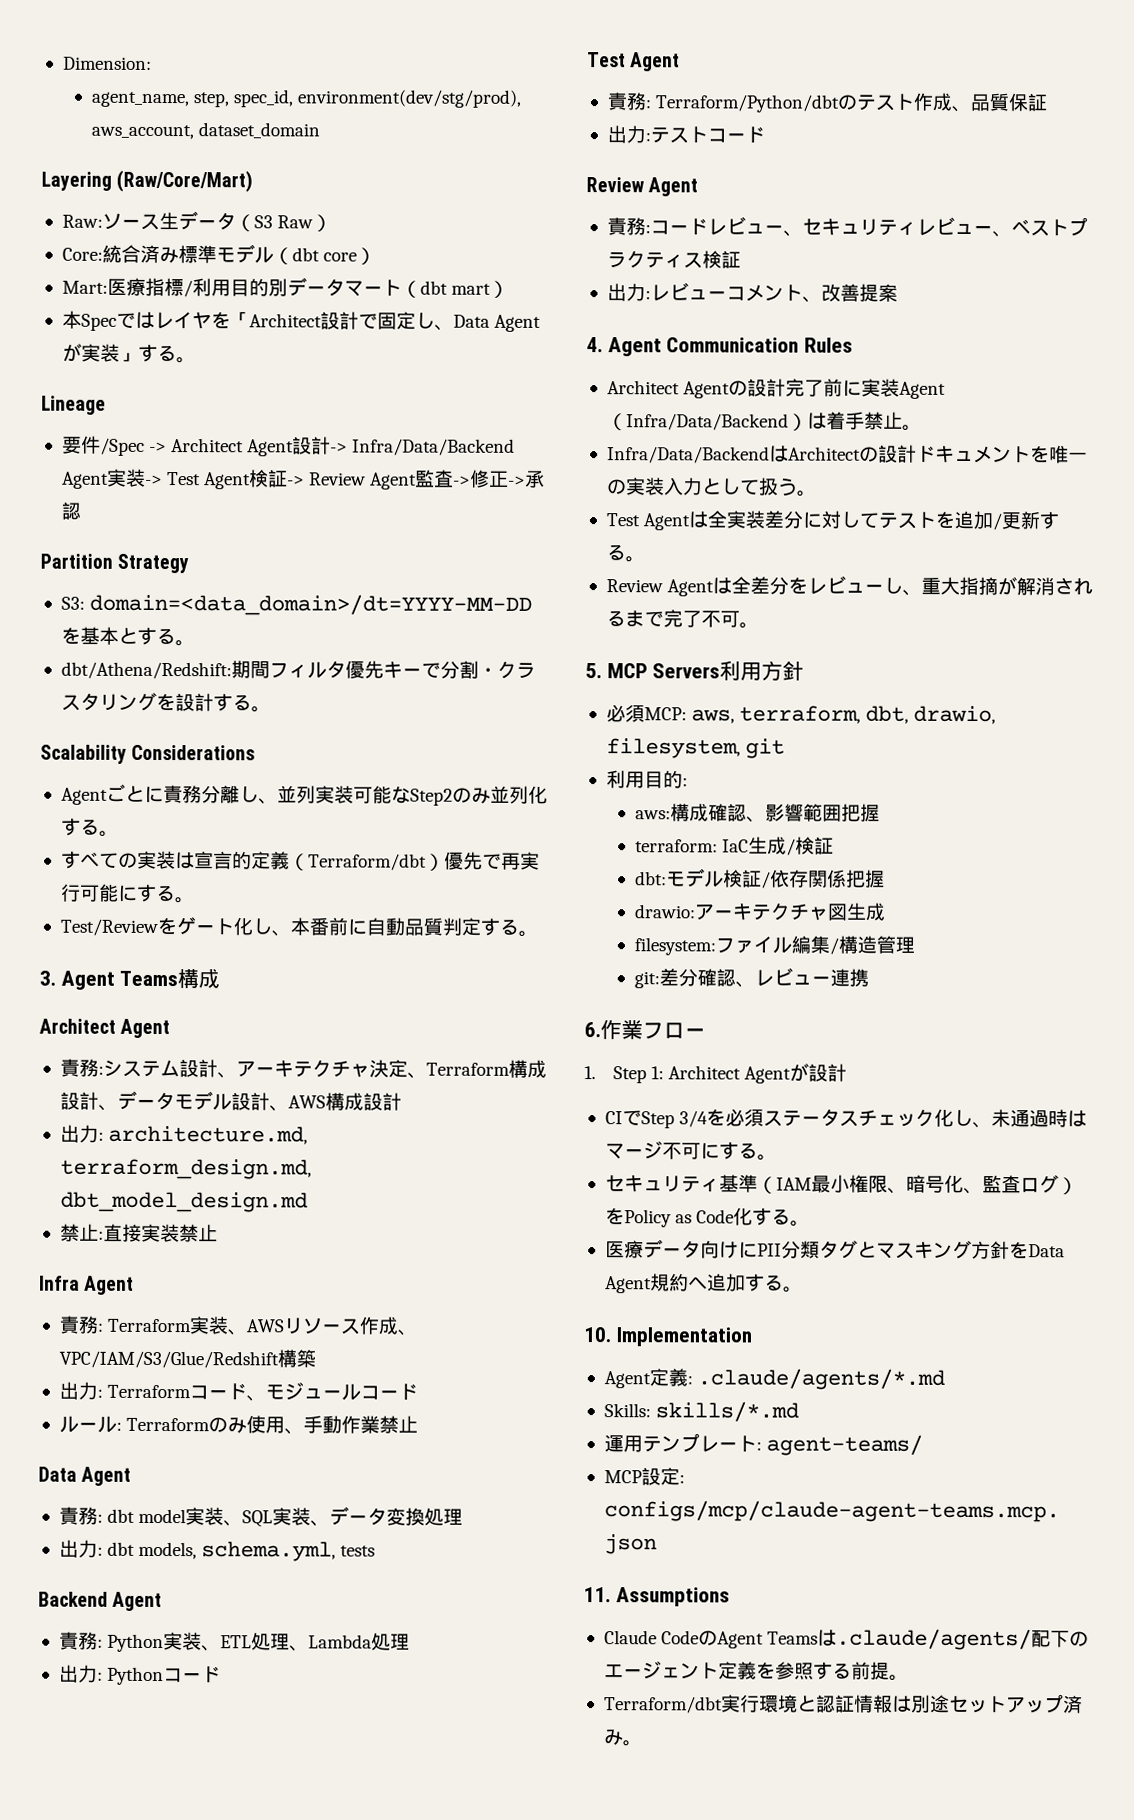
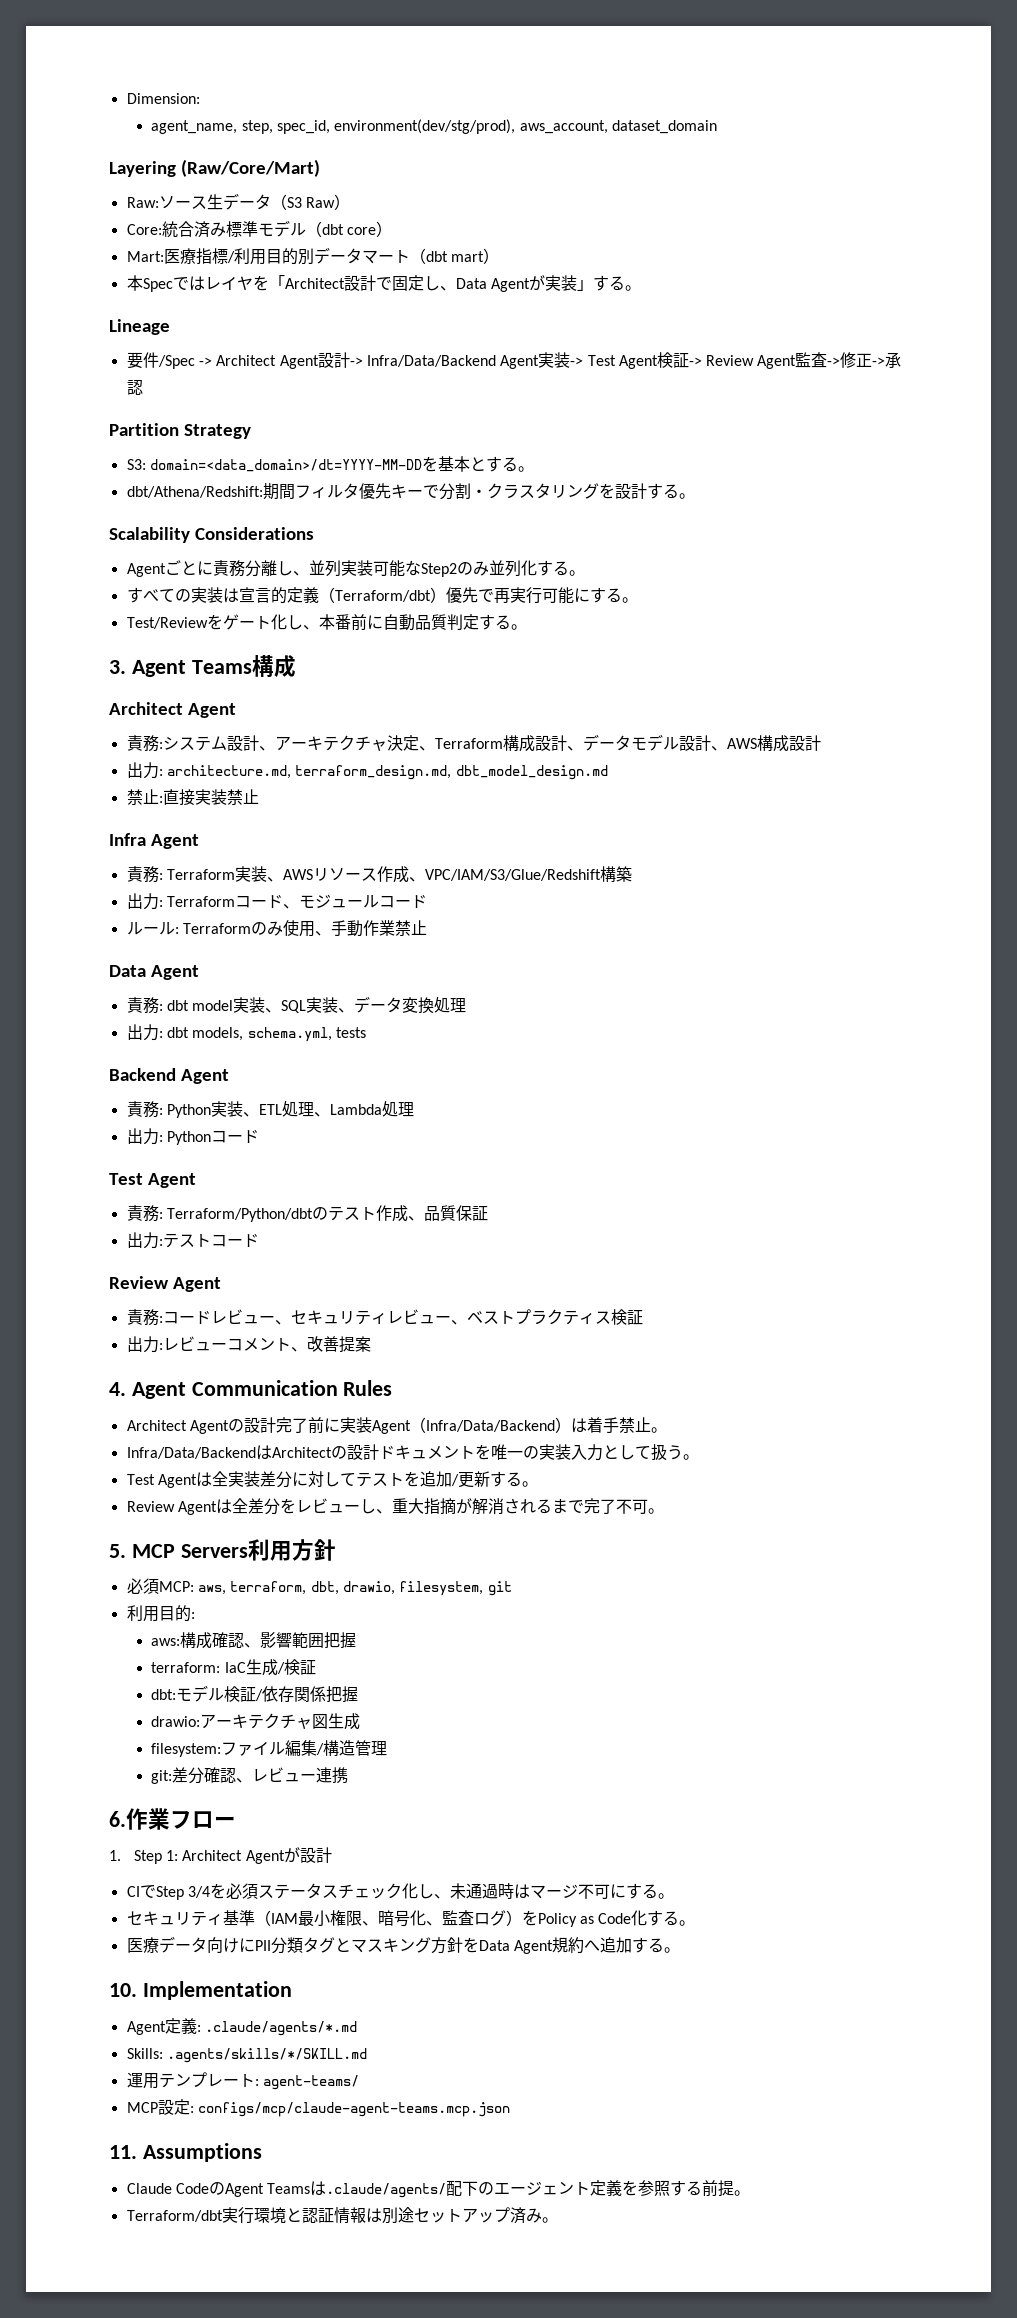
[655,1401,800,1422] skills/*.md -> [166,2048,367,2063] .agents/skills/*/SKILL.md

